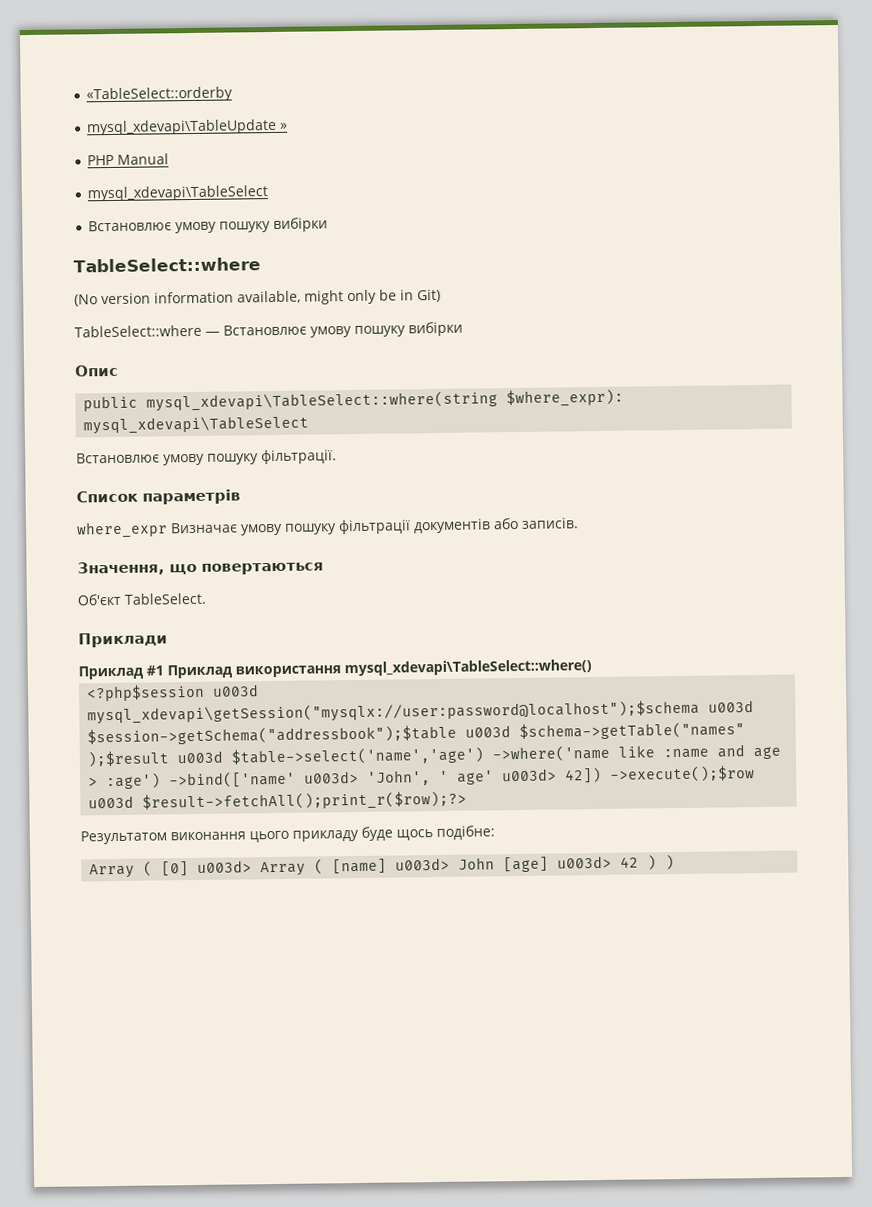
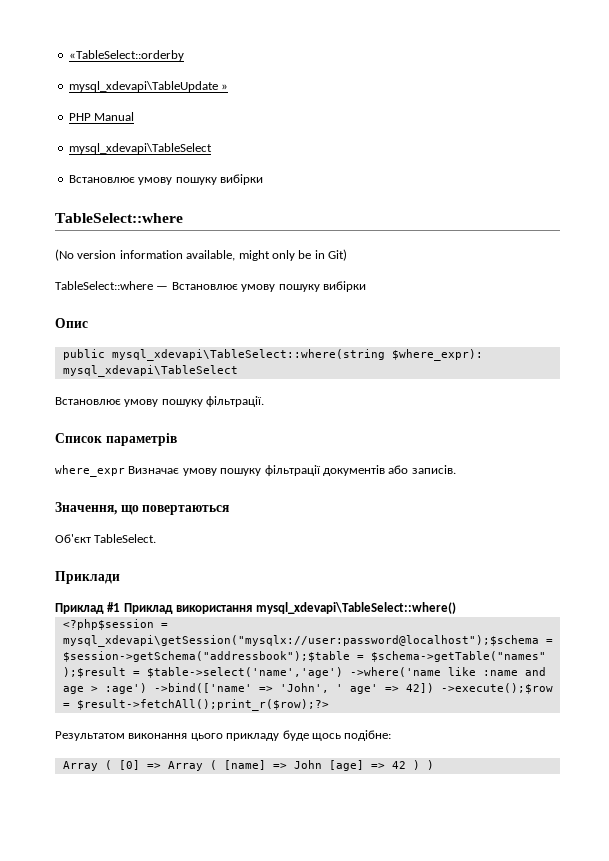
[212,684,260,697] [87,699,755,725] [87,724,512,746] u003d mysql_xdevapi\getSession("mysqlx://user:password@localhost");$schema u003d $session->getSchema("addressbook");$table u003d -> [160,623,168,628] [62,635,553,647] [62,651,364,662] = mysql_xdevapi\getSession("mysqlx://user:password@localhost");$schema = $session->getSchema("addressbook");$table =
[177,750,224,764] u003d -> [132,671,140,676] =
[304,770,360,784] u003d> -> [258,686,273,692] =>
[502,768,558,782] u003d> -> [384,686,399,692] =>
[88,795,135,809] u003d -> [62,703,70,708] =
[197,860,253,873] u003d> -> [146,763,161,769] =>
[395,857,451,871] u003d> -> [272,763,287,769] =>
[557,855,613,869] u003d> -> [370,763,385,769] =>

